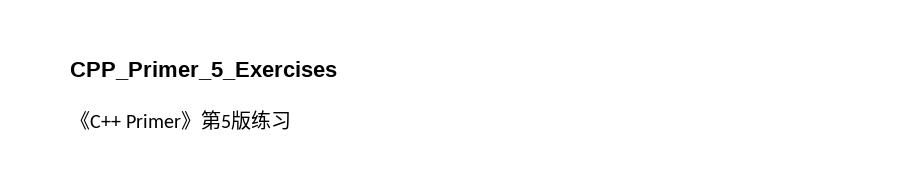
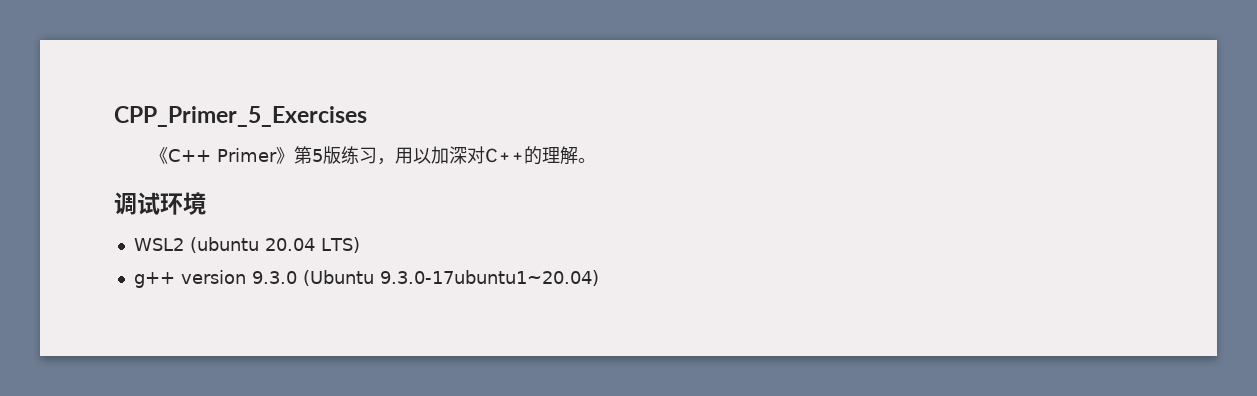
(292, 121) none -> [377,146,597,165] [114,192,206,215] [133,237,360,253] [133,270,599,288] ，用以加深对C++的理解。 // 调试环境 // WSL2 (ubuntu 20.04 LTS) // g++ version 9.3.0 (Ubuntu 9.3.0-17ubuntu1~20.04)

